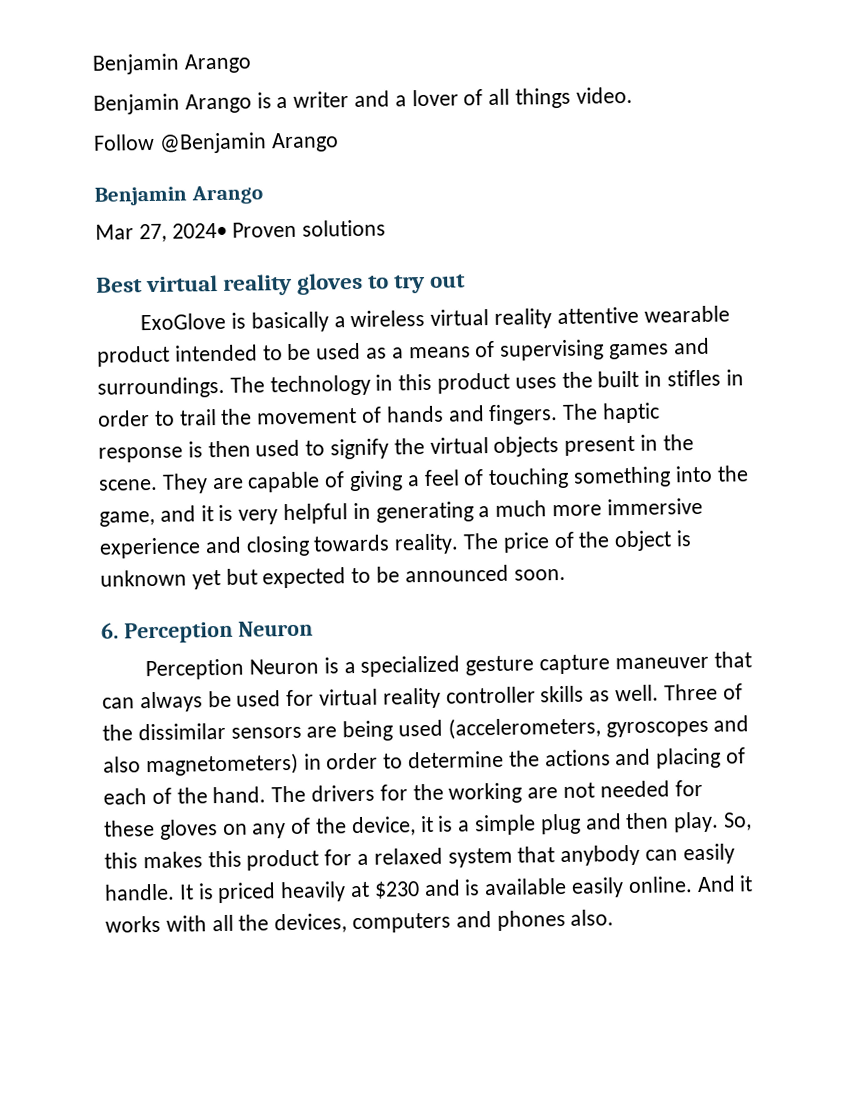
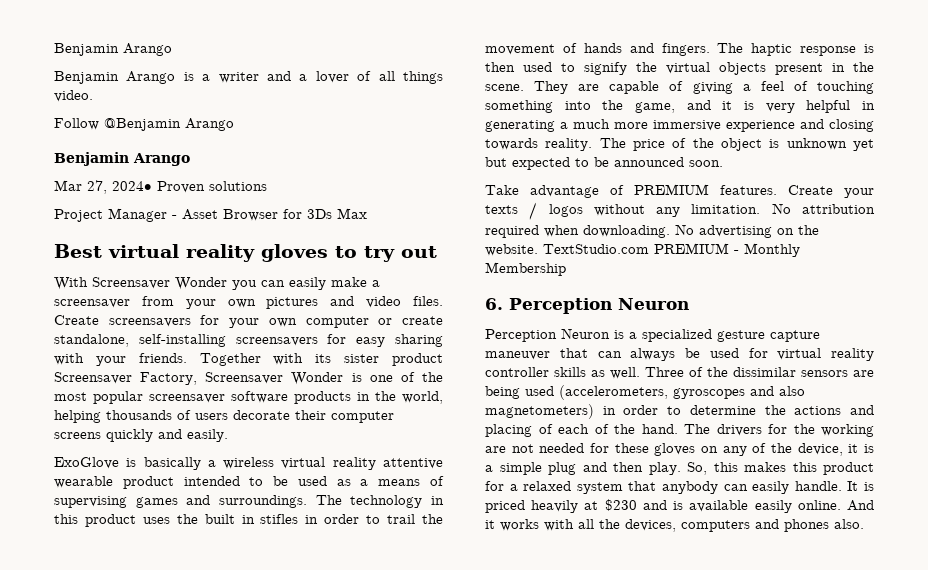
(387, 228) none -> [54,208,367,222] // Project Manager - Asset Browser for 3Ds Max
(467, 281) none -> [54,277,380,290] [54,296,443,309] [54,315,444,328] [54,334,444,347] [54,353,443,366] [54,372,444,385] [54,391,443,404] [54,410,394,423] [54,429,228,442] // With Screensaver Wonder you can easily make a screensaver from your own pictures and video files. Create screensavers for your own computer or create standalone, self-installing screensavers for easy sharing with your friends. Together with its sister product Screensaver Factory, Screensaver Wonder is one of the most popular screensaver software products in the world, helping thousands of users decorate their computer screens quickly and easily.
(566, 574) none -> [485,184,874,198] [485,202,875,220] [485,224,819,238] [485,243,800,257] [485,262,566,276] // Take advantage of PREMIUM features. Create your texts / logos without any limitation. No attribution required when downloading. No advertising on the website. TextStudio.com PREMIUM - Monthly Membership

